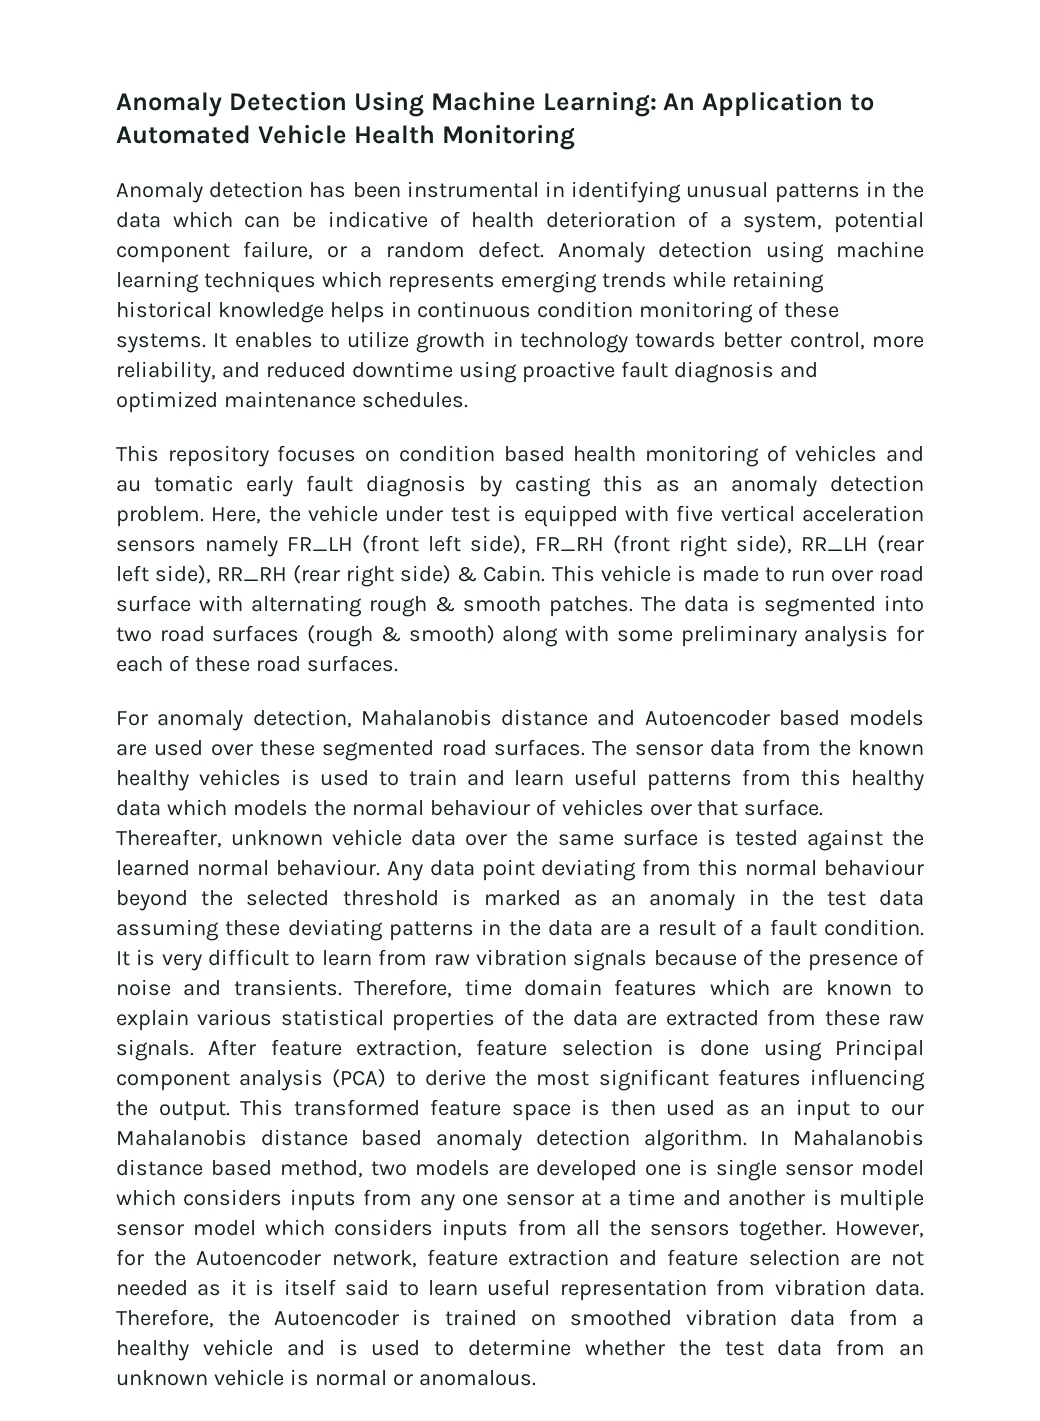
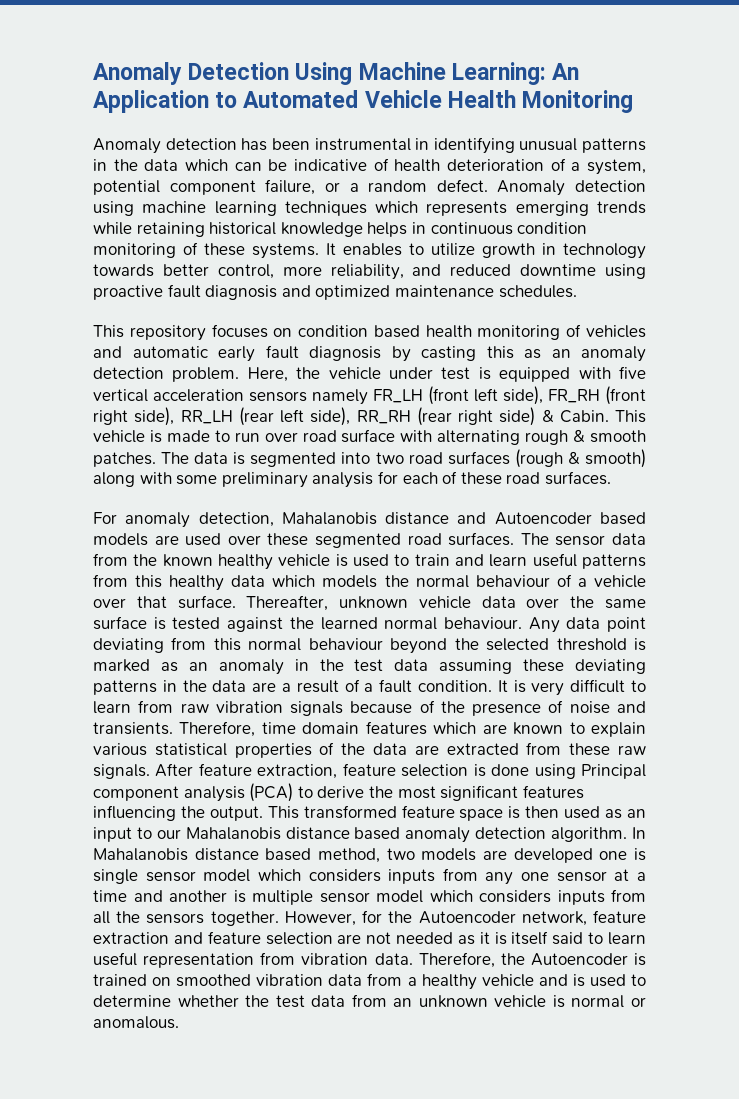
[116,475,233,492] au tomatic -> [132,346,208,358] automatic
[198,769,281,786] vehicles -> [278,554,331,567] vehicle
[561,799,644,816] vehicles -> [577,575,646,588] a vehicle

